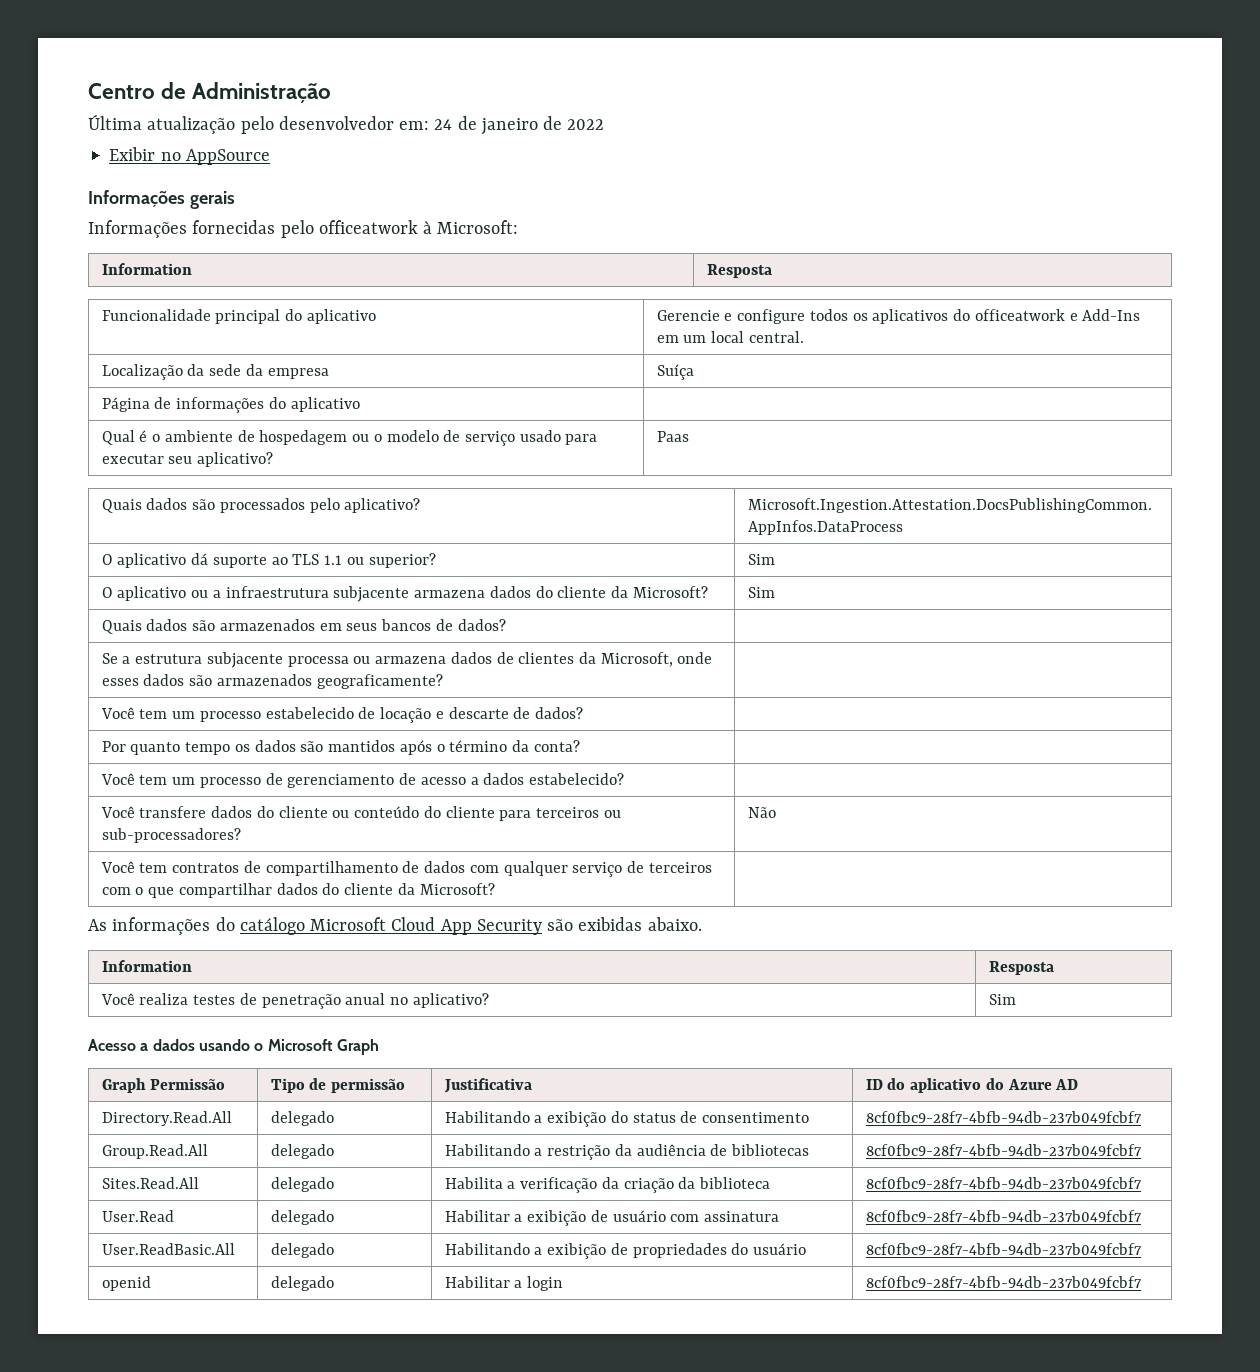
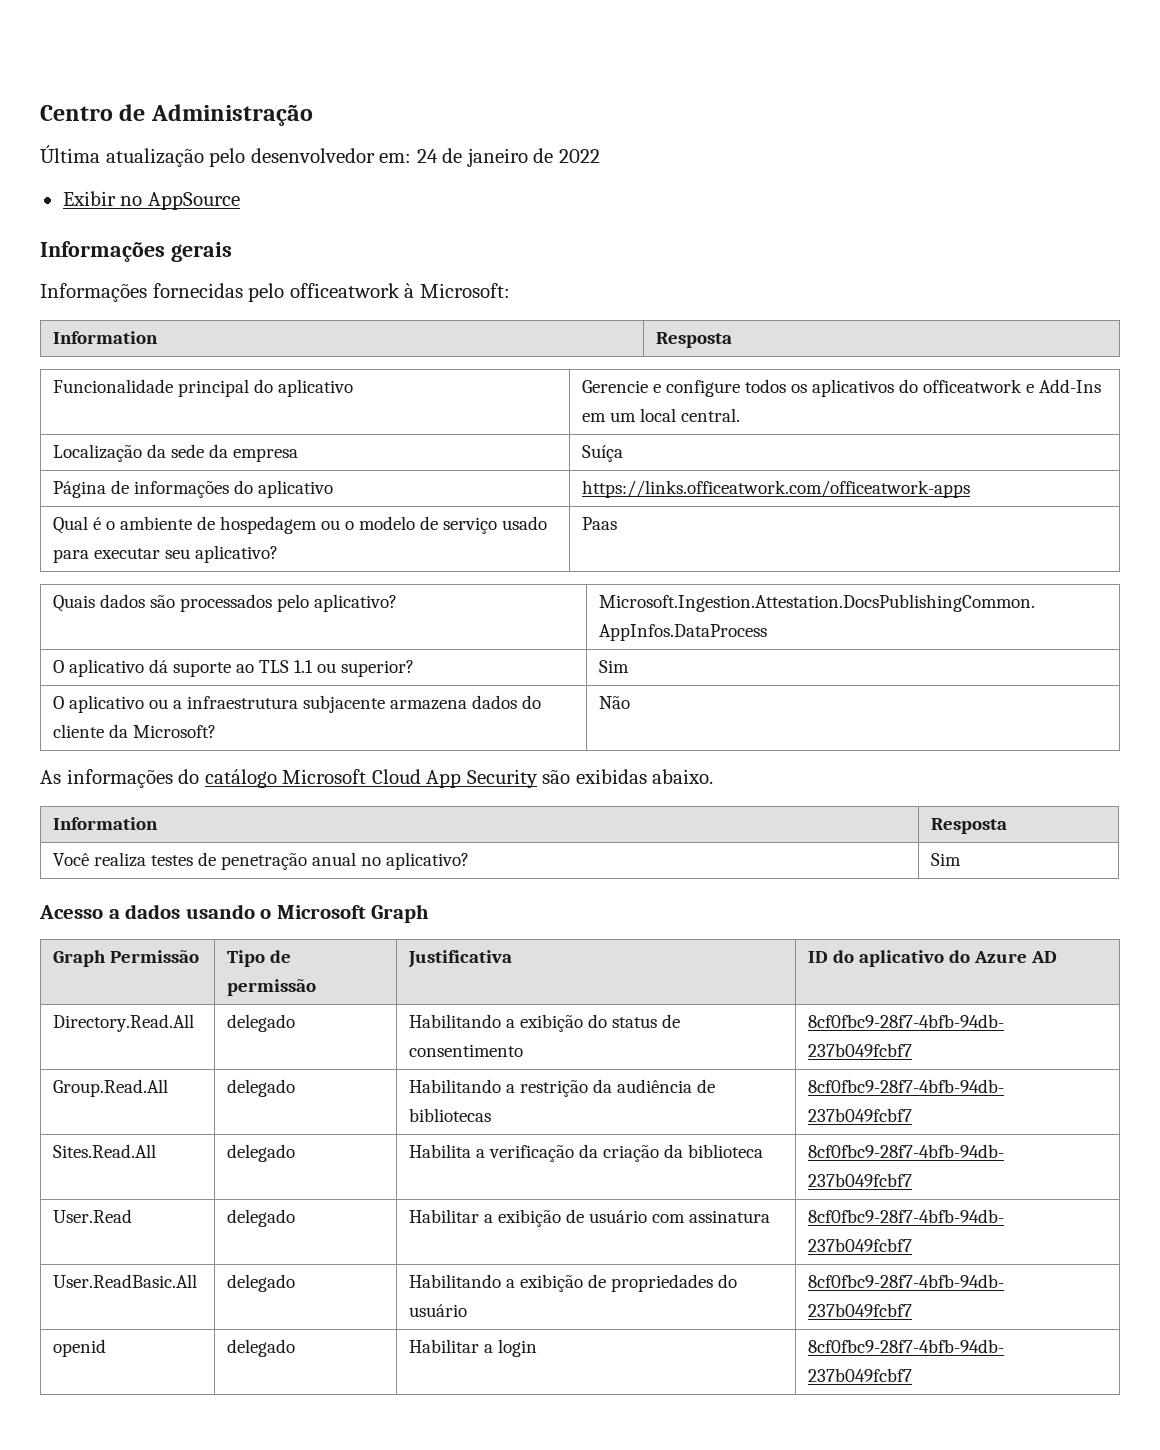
(360, 404) none -> [582,480,971,498] https://links.officeatwork.com/officeatwork-apps
[747,587,775,598] [101,619,506,634] [101,652,713,668] [101,674,443,689] [100,707,583,723] [101,740,580,755] [100,773,624,788] [100,806,621,821] [101,828,241,843] [747,807,776,818] [100,861,712,877] [101,883,495,898] Sim // Quais dados são armazenados em seus bancos de dados? | // Se a estrutura subjacente processa ou armazena dados de clientes da Microsoft, onde esses dados são armazenados geograficamente? | // Você tem um processo estabelecido de locação e descarte de dados? | // Por quanto tempo os dados são mantidos após o término da conta? | // Você tem um processo de gerenciamento de acesso a dados estabelecido? | // Você transfere dados do cliente ou conteúdo do cliente para terceiros ou sub-processadores? | Não // Você tem contratos de compartilhamento de dados com qualquer serviço de terceiros com o que compartilhar dados do cliente da Microsoft? | -> [599,696,631,709] Não

